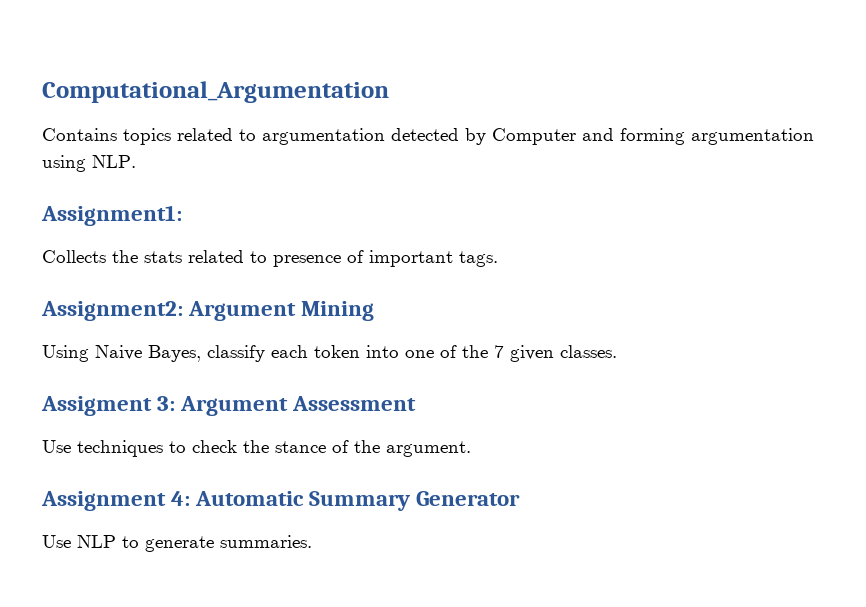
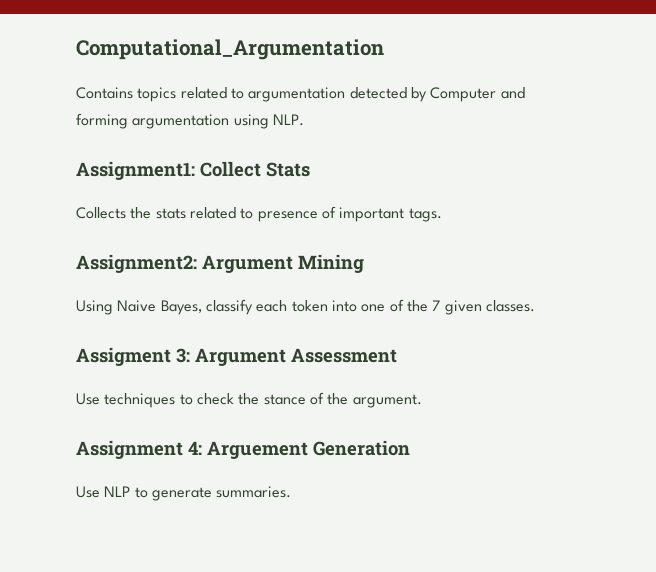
(182, 215) none -> [200,161,310,177] Collect Stats
[195,491,521,511] Automatic Summary Generator -> [207,440,410,459] Arguement Generation

